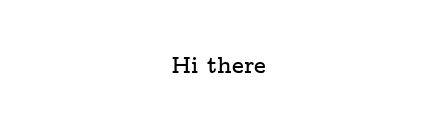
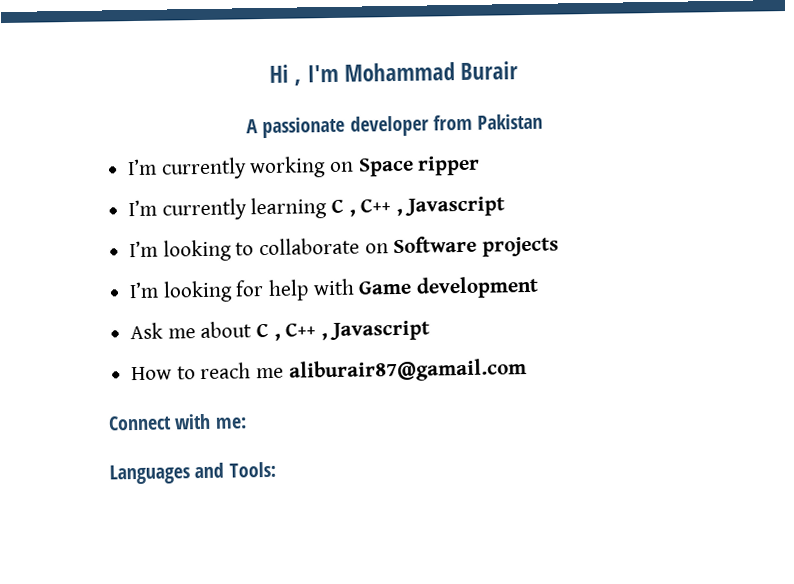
[206,57,266,73] there -> [294,61,518,86] [245,113,544,139] [127,155,481,180] [128,196,505,221] [129,235,560,262] [129,275,540,303] [130,320,430,342] [131,358,527,383] [108,413,247,431] [109,461,276,485] , I'm Mohammad Burair // A passionate developer from Pakistan // I’m currently working on Space ripper // I’m currently learning C , C++ , Javascript // I’m looking to collaborate on Software projects // I’m looking for help with Game development // Ask me about C , C++ , Javascript // How to reach me aliburair87@gamail.com // Connect with me: // Languages and Tools:

